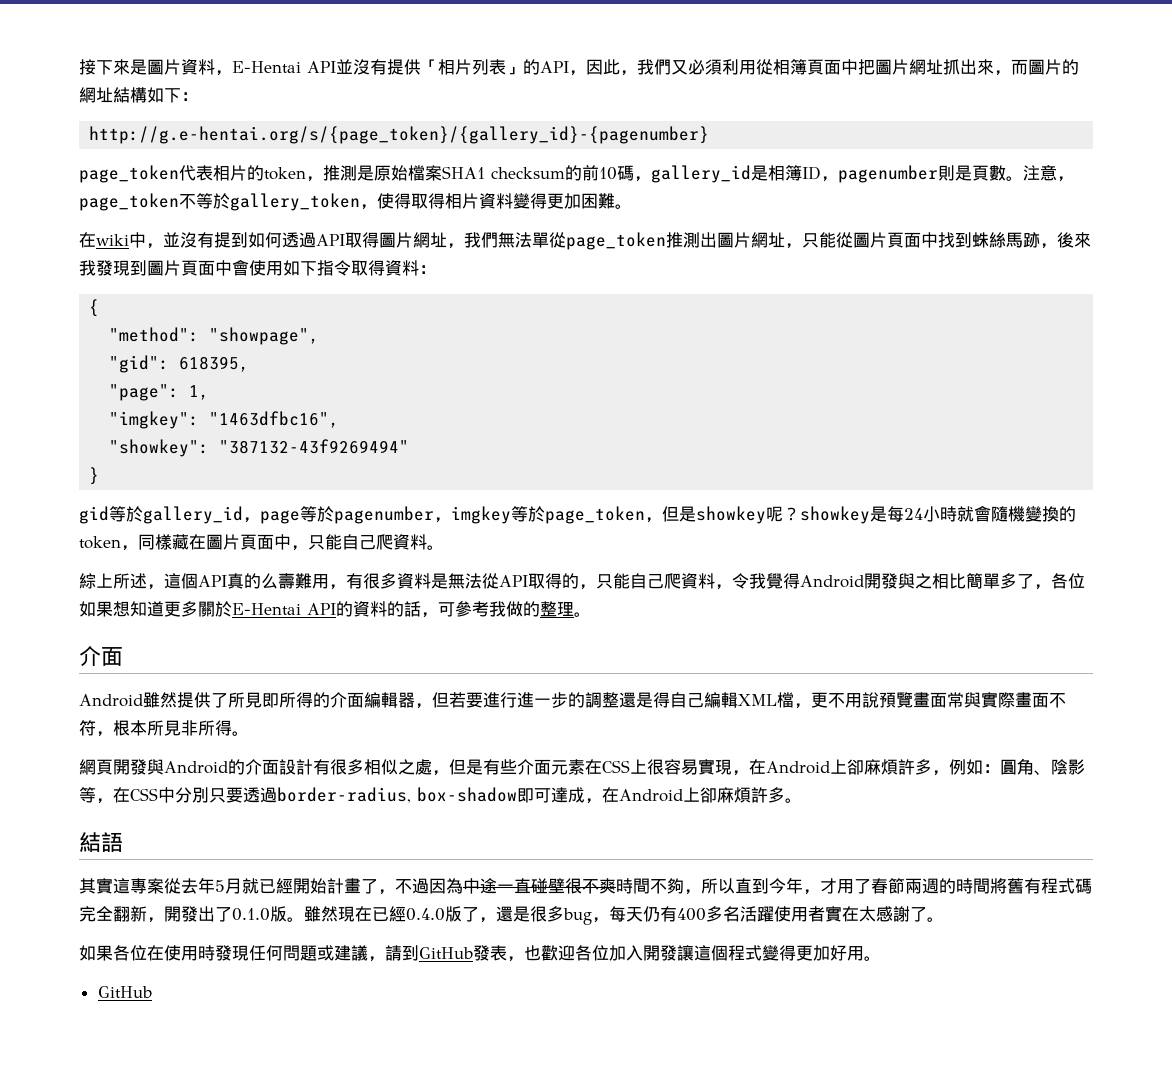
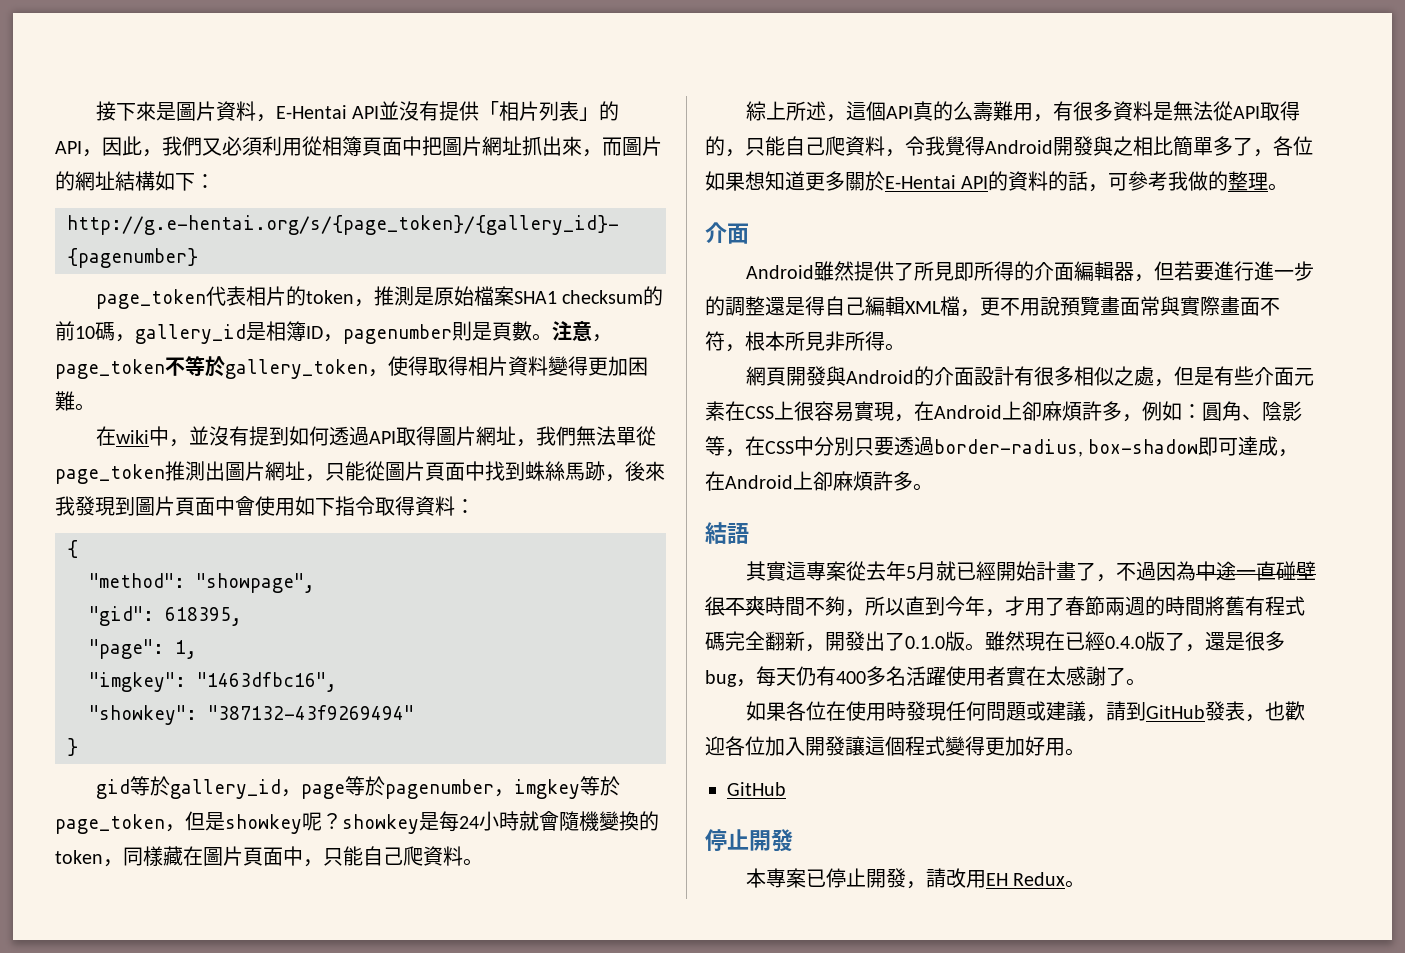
(152, 992) none -> [705,829,793,852] [745,868,1086,889] // 停止開發 // 本專案已停止開發，請改用EH Redux。

